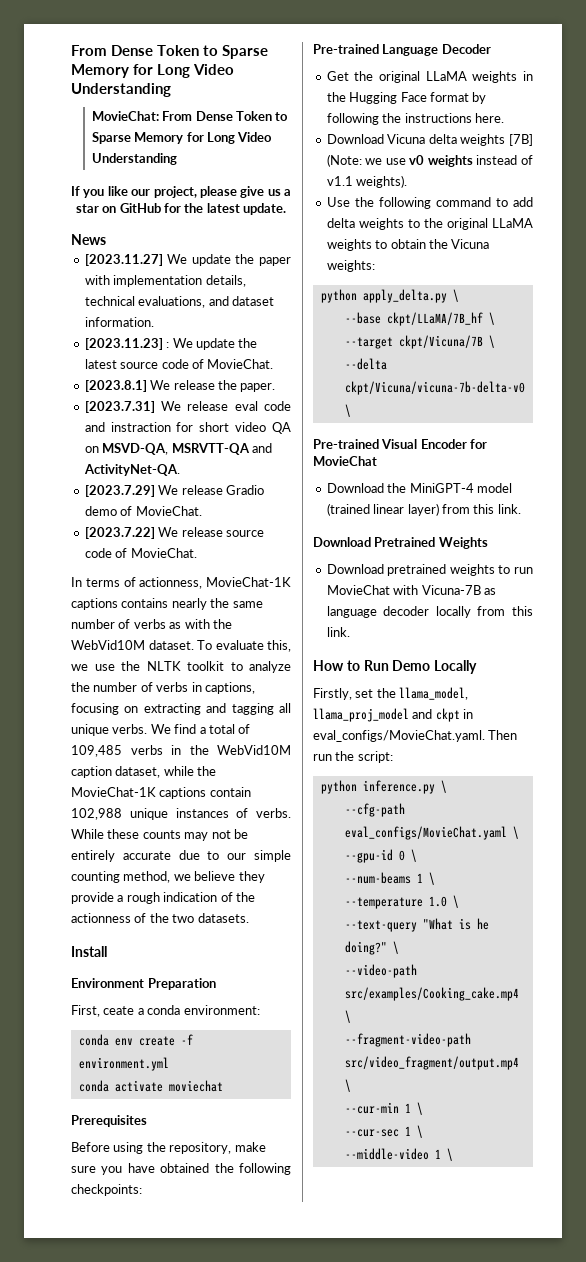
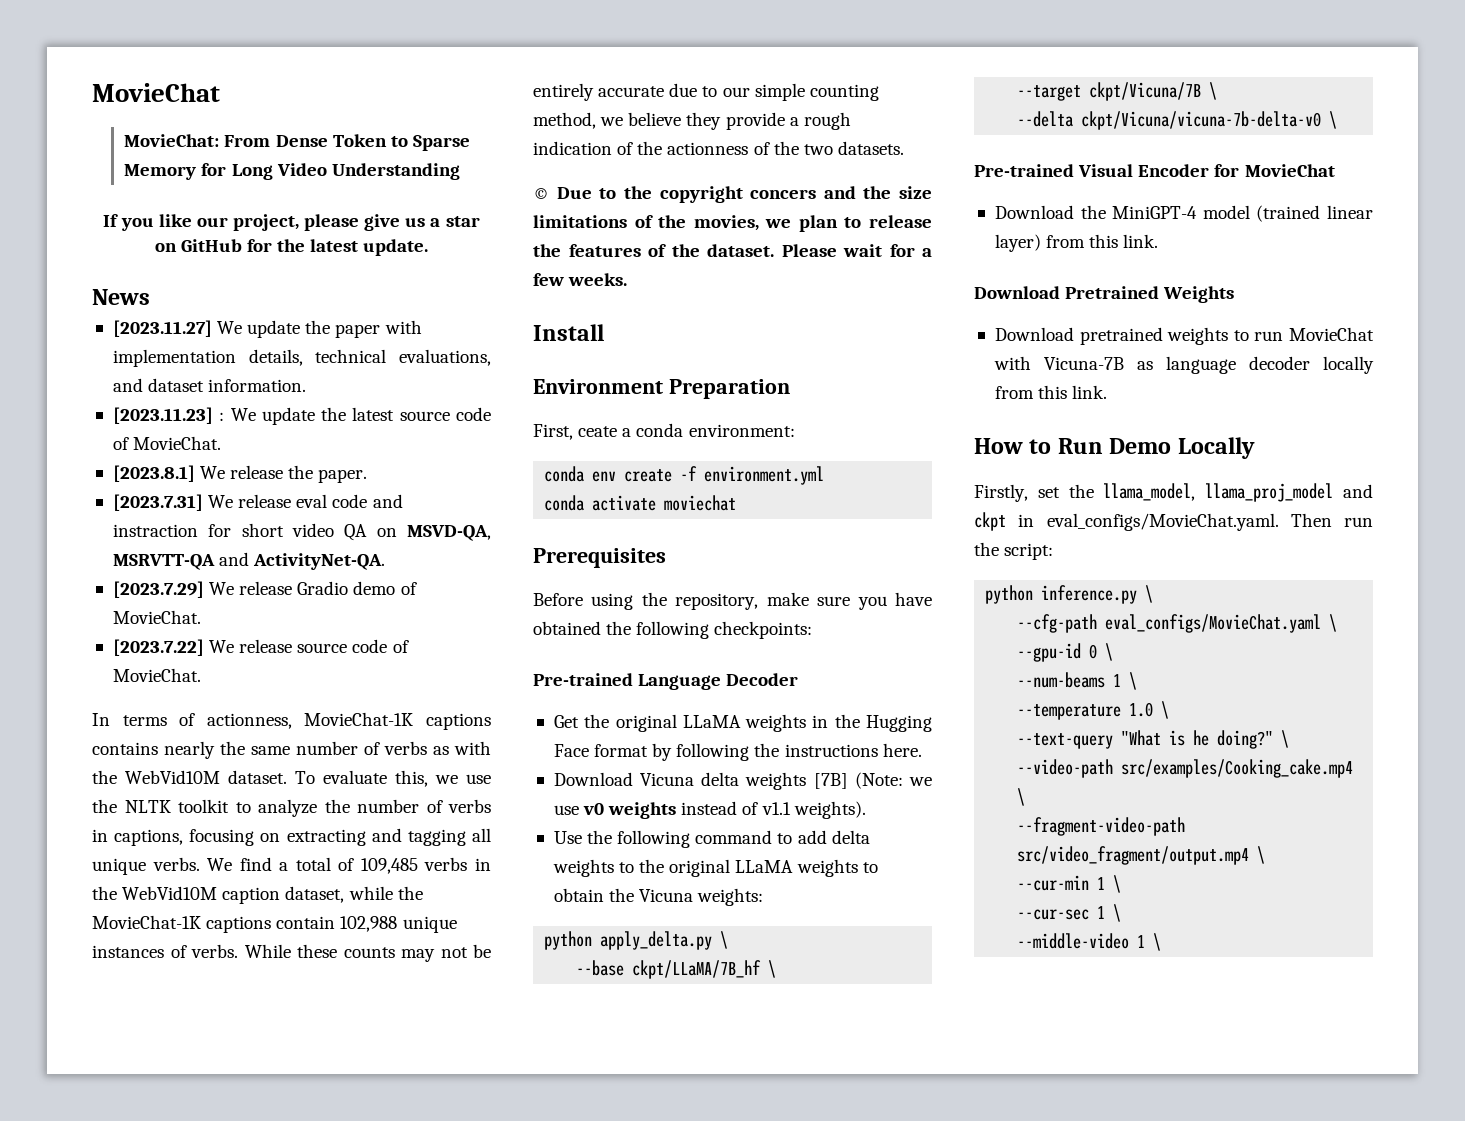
[71,45,268,59] [71,64,234,78] [71,83,171,97] From Dense Token to Sparse Memory for Long Video Understanding -> [92,83,220,102] MovieChat
(249, 918) none -> [533,186,932,203] [533,215,932,232] [533,244,932,257] [533,273,628,286] // © Due to the copyright concers and the size limitations of the movies, we plan to release the features of the dataset. Please wait for a few weeks.

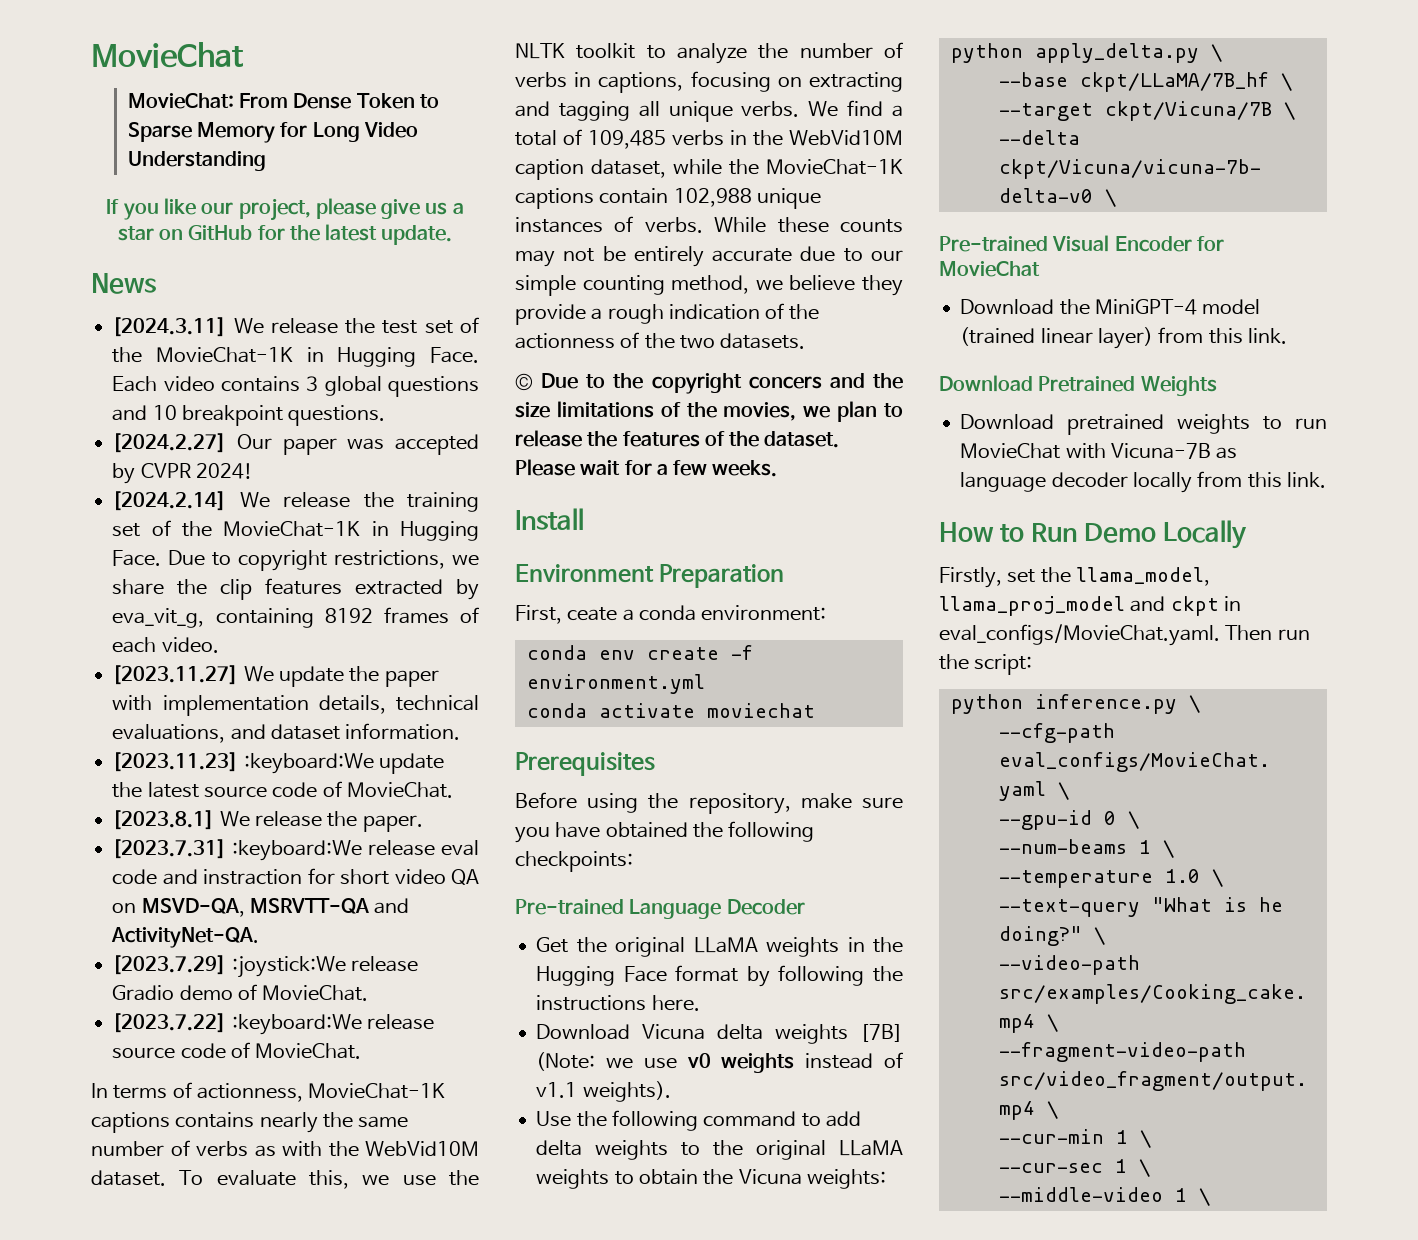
(150, 297) none -> [112,317,480,337] [112,347,479,367] [112,376,480,397] [112,405,386,426] [112,433,479,455] [112,463,253,484] [112,491,479,512] [112,520,479,541] [112,550,480,571] [112,578,480,600] [112,607,479,628] [112,637,219,653] // [2024.3.11] We release the test set of the MovieChat-1K in Hugging Face. Each video contains 3 global questions and 10 breakpoint questions. // [2024.2.27] Our paper was accepted by CVPR 2024! // [2024.2.14] We release the training set of the MovieChat-1K in Hugging Face. Due to copyright restrictions, we share the clip features extracted by eva_vit_g, containing 8192 frames of each video.
[219,408,256,421] : We -> [243,753,374,774] :keyboard:We
[208,495,234,508] We -> [232,840,363,861] :keyboard:We
[209,582,235,595] We -> [231,956,346,978] :joystick:We
[209,640,235,653] We -> [231,1014,362,1035] :keyboard:We

